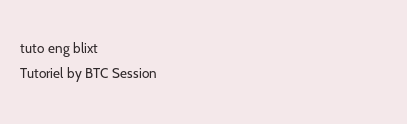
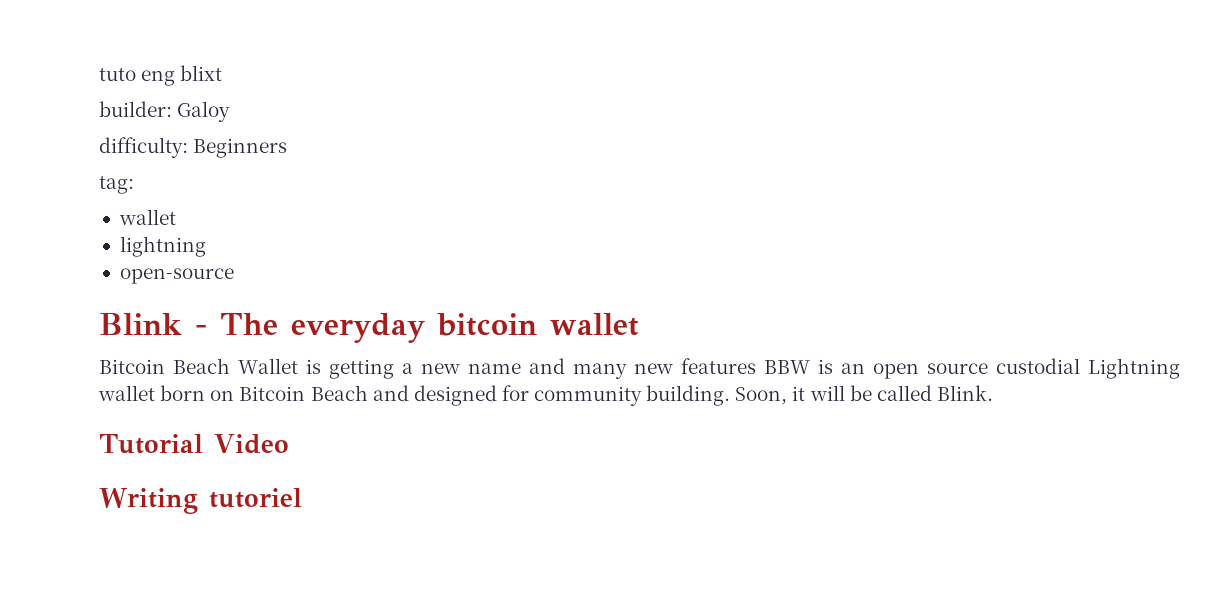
[20,67,157,82] Tutoriel by BTC Session -> [99,101,231,122] [99,137,288,158] [99,176,134,194] [118,209,176,225] [119,236,206,257] [119,268,234,284] [99,313,639,343] [99,358,1180,379] [98,385,993,406] [99,434,289,454] [99,488,302,514] builder: Galoy // difficulty: Beginners // tag: // wallet // lightning // open-source // Blink - The everyday bitcoin wallet // Bitcoin Beach Wallet is getting a new name and many new features BBW is an open source custodial Lightning wallet born on Bitcoin Beach and designed for community building. Soon, it will be called Blink. // Tutorial Video // Writing tutoriel

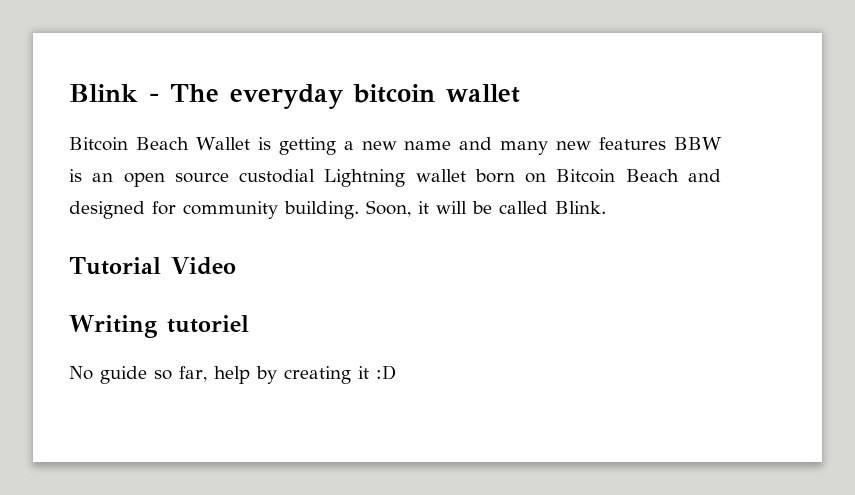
[99,65,223,86] [99,101,231,122] [99,137,288,158] [99,176,134,194] [118,209,176,225] [119,236,206,257] [119,268,234,284] tuto eng blixt // builder: Galoy // difficulty: Beginners // tag: // wallet // lightning // open-source // -> (69, 93) none
(302, 498) none -> [69,365,396,384] // No guide so far, help by creating it :D

